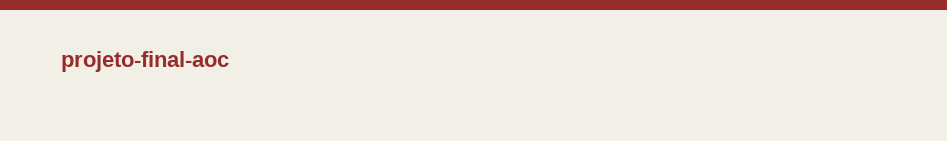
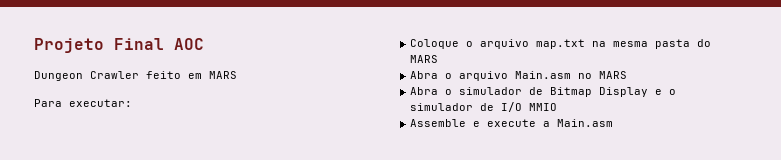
[61,51,229,72] projeto-final-aoc -> [34,38,204,53] [34,71,237,81] [34,99,132,107] [410,39,712,49] [410,55,439,63] [410,71,628,81] [410,87,677,97] [410,102,558,112] [410,119,614,127] Projeto Final AOC // Dungeon Crawler feito em MARS // Para executar: // Coloque o arquivo map.txt na mesma pasta do MARS // Abra o arquivo Main.asm no MARS // Abra o simulador de Bitmap Display e o simulador de I/O MMIO // Assemble e execute a Main.asm

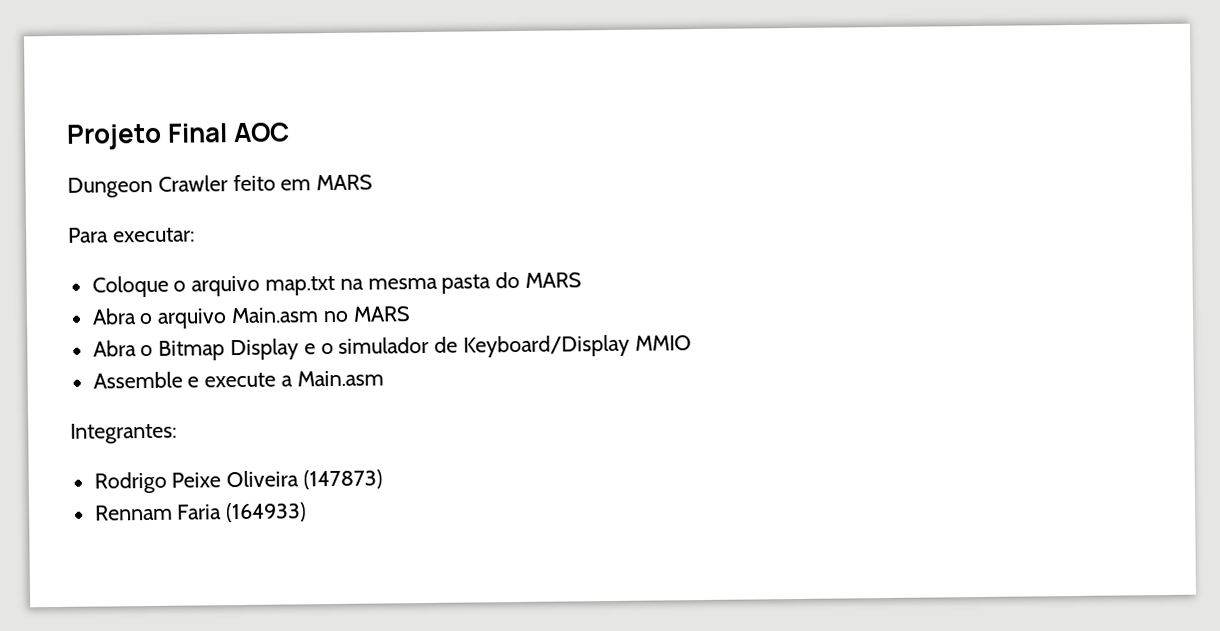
[459,87,544,95] simulador de -> (154, 350) none
[501,102,523,112] I/O -> [463,334,631,358] Keyboard/Display
(614, 123) none -> [70,422,177,444] [93,469,384,494] [94,502,308,523] // Integrantes: // Rodrigo Peixe Oliveira (147873) // Rennam Faria (164933)

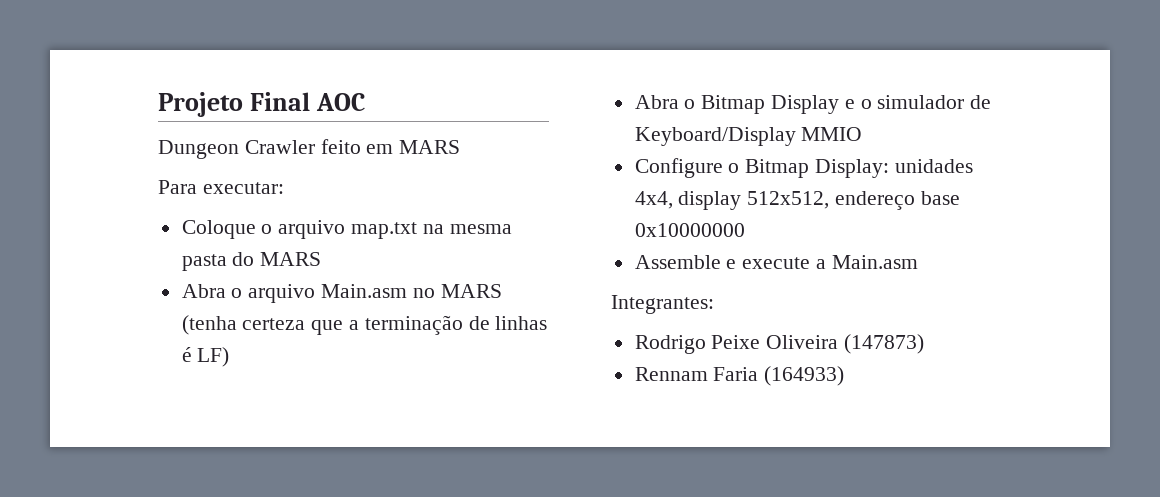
(411, 314) none -> [181,315,548,335] [181,347,230,367] (tenha certeza que a terminação de linhas é LF)
(692, 343) none -> [634,158,973,178] [634,191,960,210] [634,223,745,237] // Configure o Bitmap Display: unidades 4x4, display 512x512, endereço base 0x10000000

